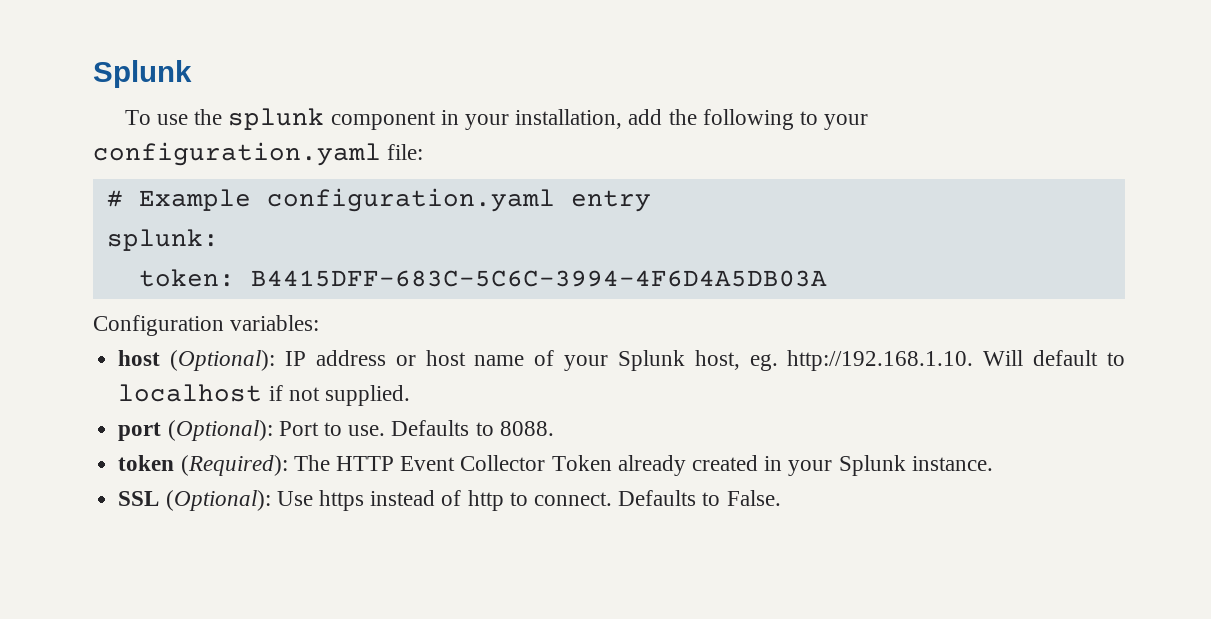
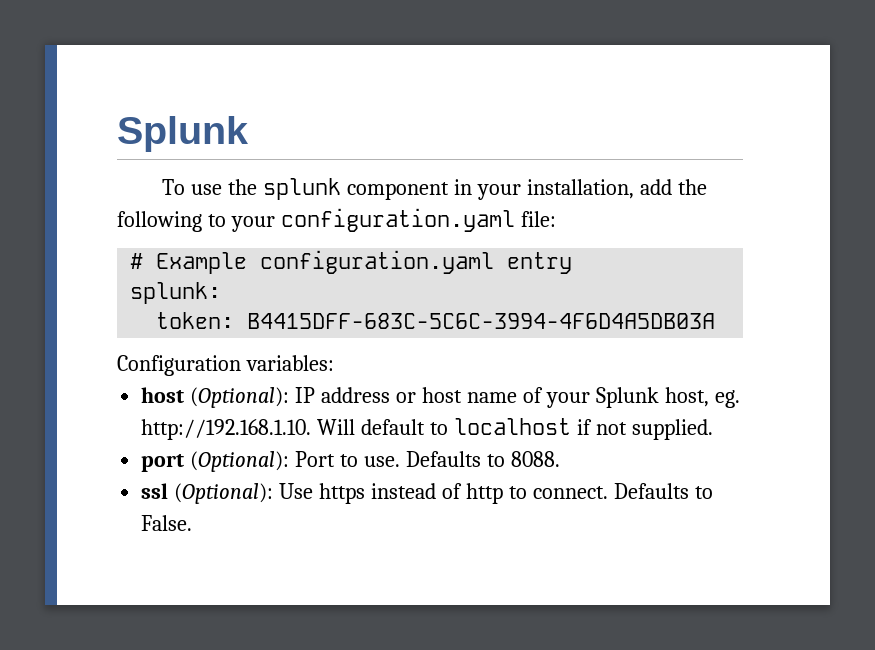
[118,455,993,476] [118,491,160,506] token (Required): The HTTP Event Collector Token already created in your Splunk instance. // SSL -> [141,483,169,499] ssl

